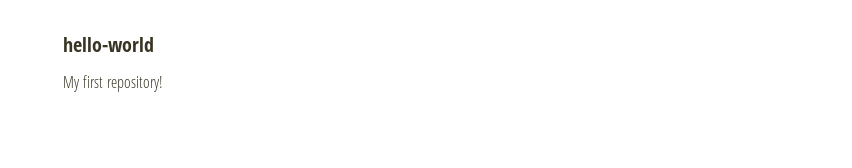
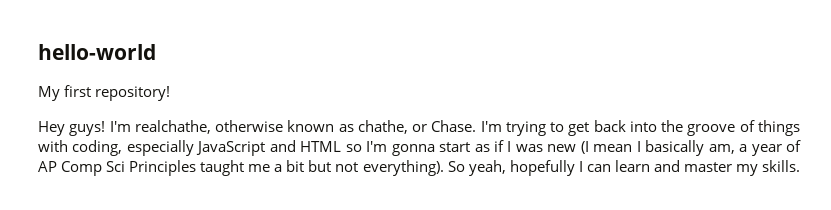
(164, 84) none -> [38,120,801,136] [38,140,802,156] [38,160,800,176] // Hey guys! I'm realchathe, otherwise known as chathe, or Chase. I'm trying to get back into the groove of things with coding, especially JavaScript and HTML so I'm gonna start as if I was new (I mean I basically am, a year of AP Comp Sci Principles taught me a bit but not everything). So yeah, hopefully I can learn and master my skills.

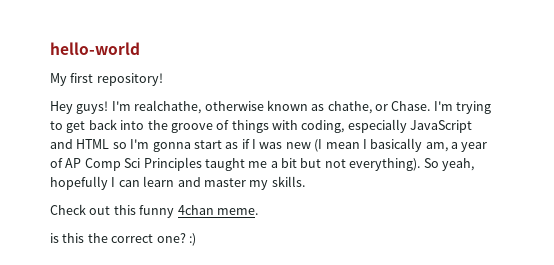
(800, 166) none -> [50,204,258,218] [50,233,196,246] // Check out this funny 4chan meme. // is this the correct one? :)

